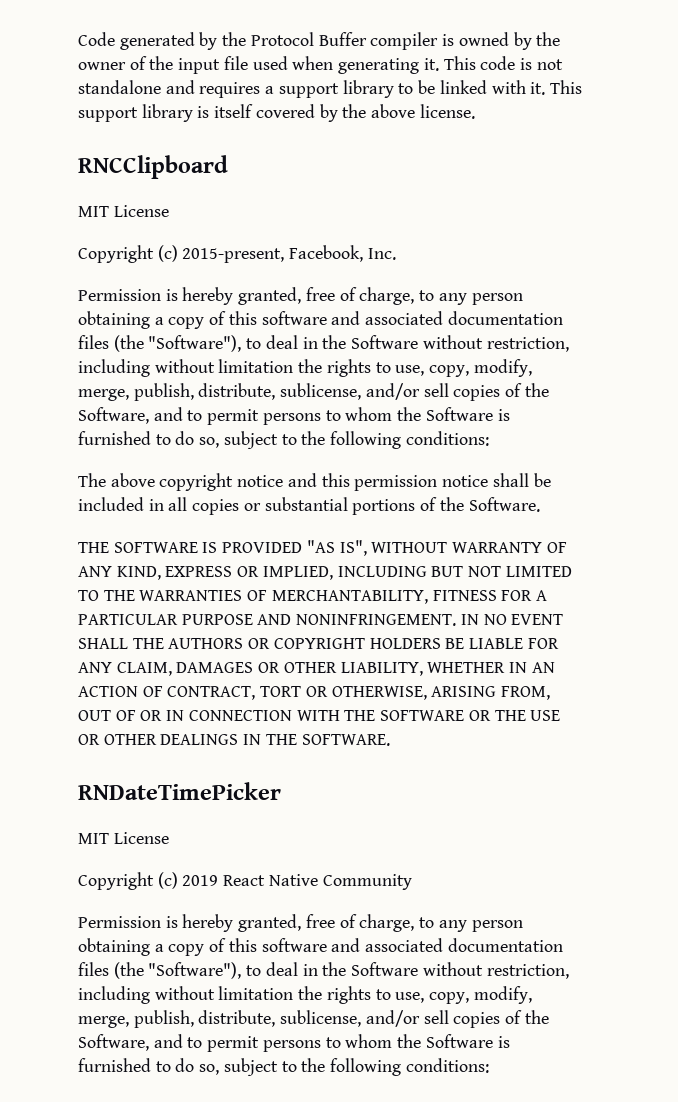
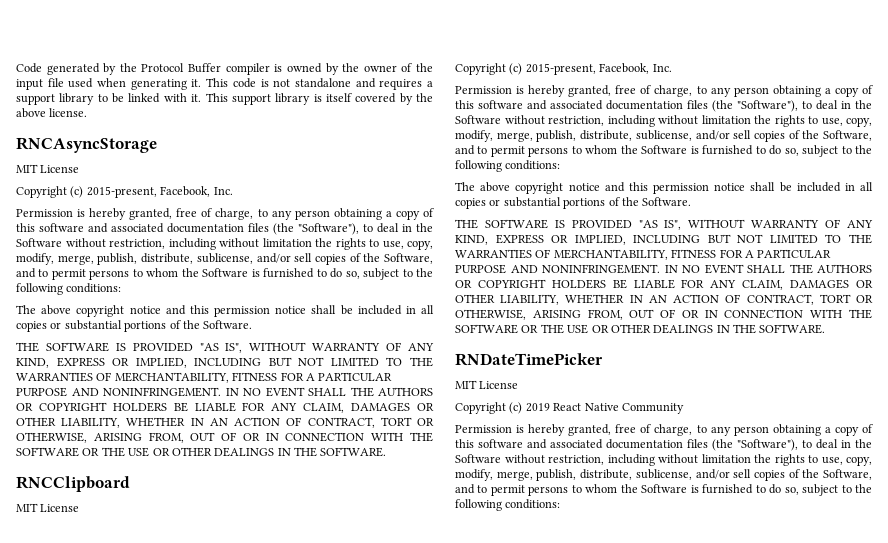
(475, 111) none -> [16,137,157,153] [16,164,80,173] [16,186,233,198] [16,208,434,220] [16,223,433,235] [16,238,433,250] [16,253,433,265] [16,268,433,280] [16,283,122,295] [16,305,435,317] [16,320,253,332] [16,342,435,353] [16,357,433,368] [16,372,393,383] [16,387,433,397] [16,402,435,413] [16,417,435,428] [16,432,433,443] [16,447,387,457] // RNCAsyncStorage // MIT License // Copyright (c) 2015-present, Facebook, Inc. // Permission is hereby granted, free of charge, to any person obtaining a copy of this software and associated documentation files (the "Software"), to deal in the Software without restriction, including without limitation the rights to use, copy, modify, merge, publish, distribute, sublicense, and/or sell copies of the Software, and to permit persons to whom the Software is furnished to do so, subject to the following conditions: // The above copyright notice and this permission notice shall be included in all copies or substantial portions of the Software. // THE SOFTWARE IS PROVIDED "AS IS", WITHOUT WARRANTY OF ANY KIND, EXPRESS OR IMPLIED, INCLUDING BUT NOT LIMITED TO THE WARRANTIES OF MERCHANTABILITY, FITNESS FOR A PARTICULAR PURPOSE AND NONINFRINGEMENT. IN NO EVENT SHALL THE AUTHORS OR COPYRIGHT HOLDERS BE LIABLE FOR ANY CLAIM, DAMAGES OR OTHER LIABILITY, WHETHER IN AN ACTION OF CONTRACT, TORT OR OTHERWISE, ARISING FROM, OUT OF OR IN CONNECTION WITH THE SOFTWARE OR THE USE OR OTHER DEALINGS IN THE SOFTWARE.

